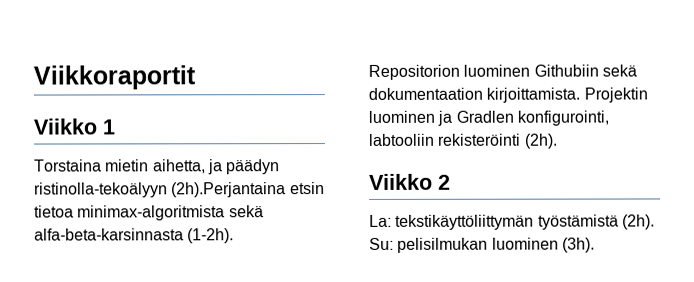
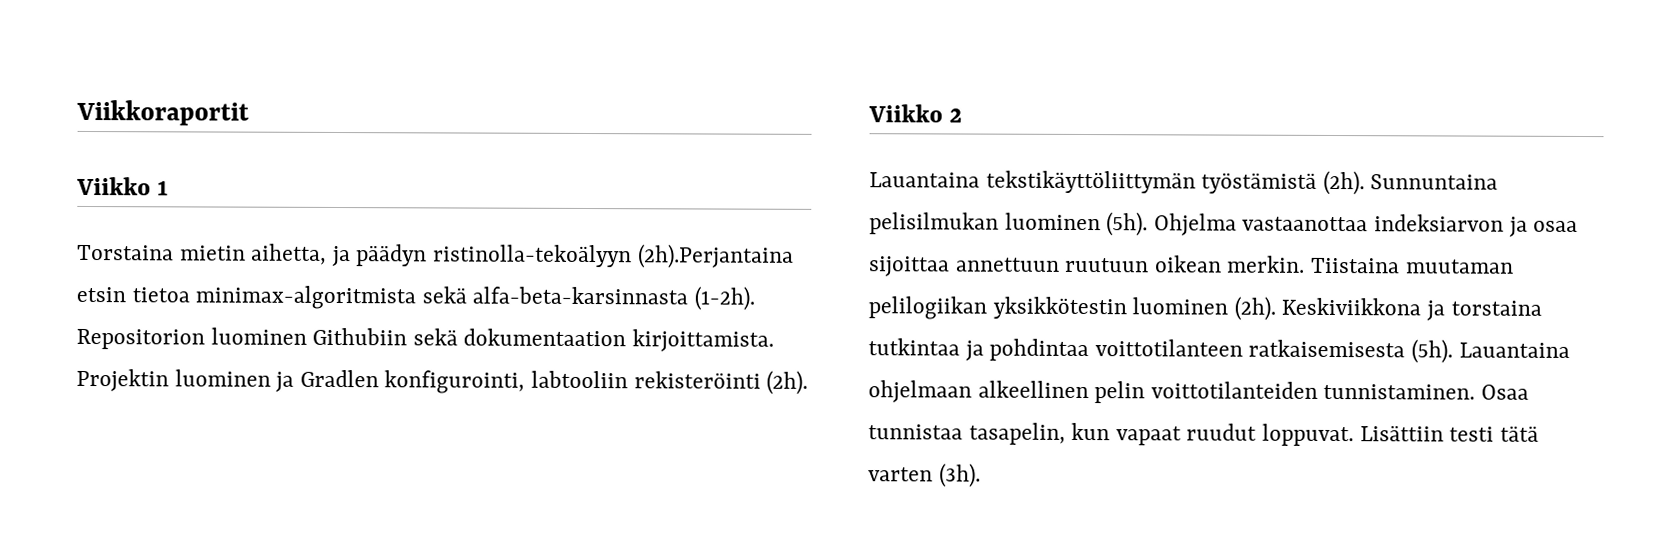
[369,214,392,227] La: -> [869,172,980,188] Lauantaina
[369,237,394,250] Su: -> [1370,174,1499,190] Sunnuntaina
(559, 243) none -> [1106,212,1579,237] [868,255,1514,277] [868,296,1542,321] [868,338,1570,364] [868,380,1530,404] [868,422,1539,447] [868,467,933,482] (5h). Ohjelma vastaanottaa indeksiarvon ja osaa sijoittaa annettuun ruutuun oikean merkin. Tiistaina muutaman pelilogiikan yksikkötestin luominen (2h). Keskiviikkona ja torstaina tutkintaa ja pohdintaa voittotilanteen ratkaisemisesta (5h). Lauantaina ohjelmaan alkeellinen pelin voittotilanteiden tunnistaminen. Osaa tunnistaa tasapelin, kun vapaat ruudut loppuvat. Lisättiin testi tätä varten

